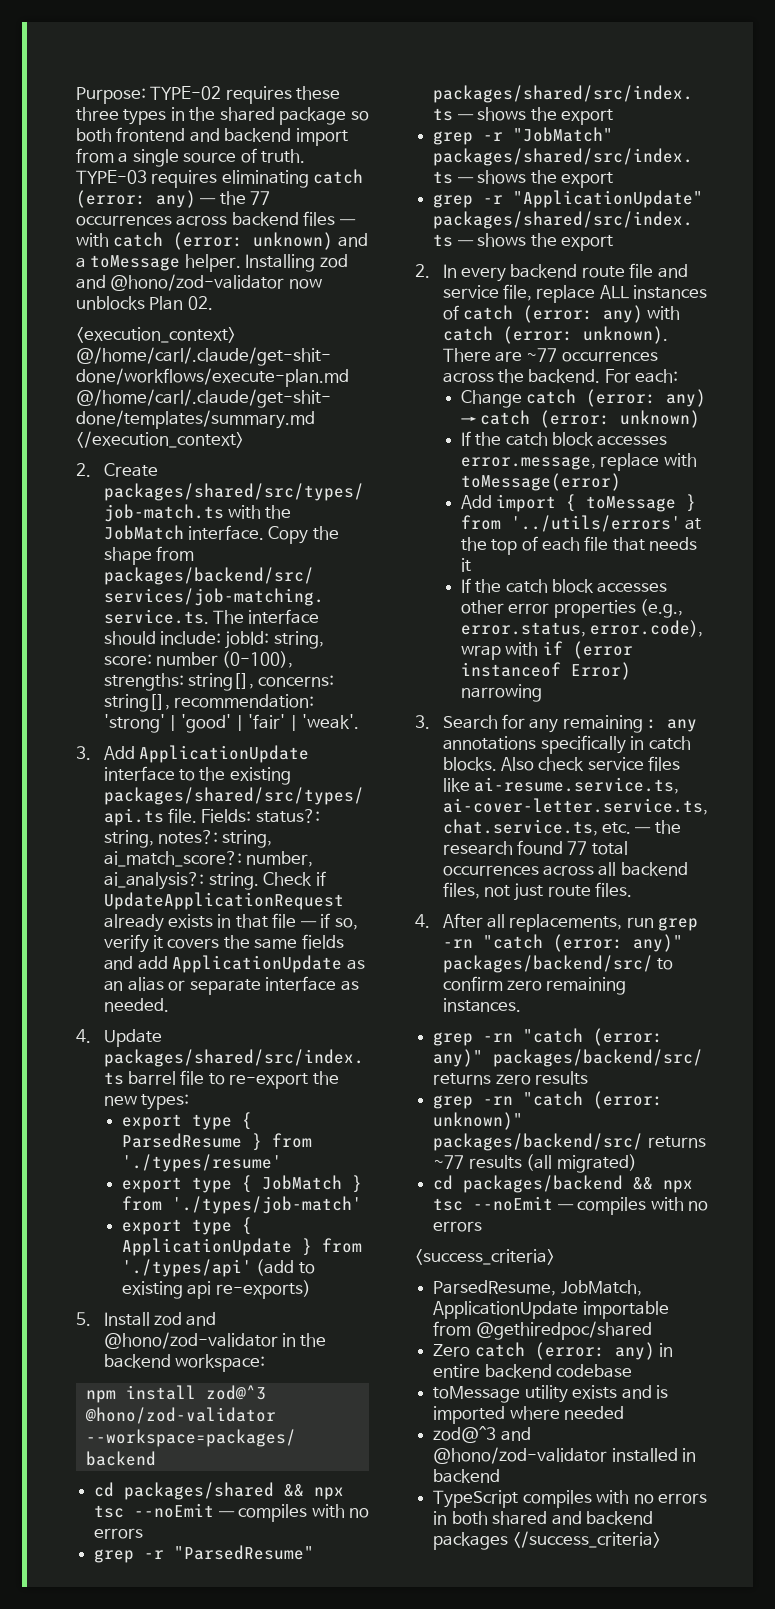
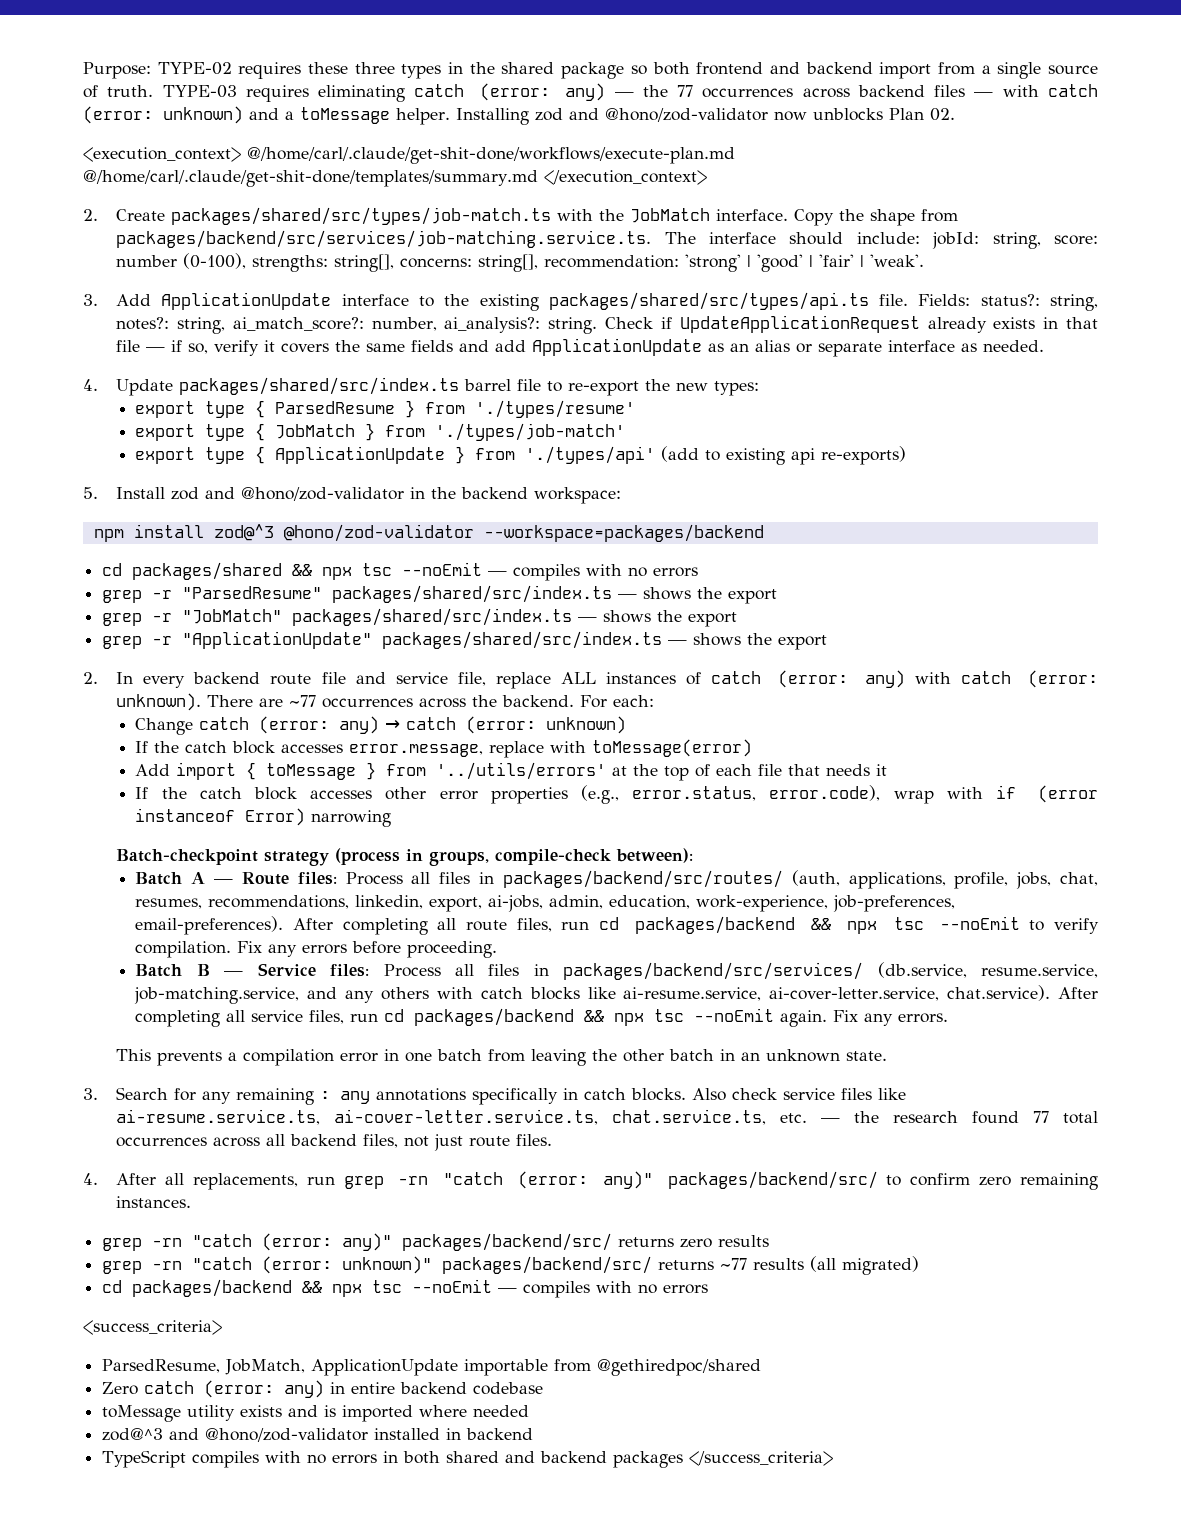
(542, 693) none -> [116,848,694,866] [135,870,1098,889] [135,895,956,912] [135,916,1100,935] [135,941,498,958] [135,962,1099,980] [134,985,1098,1004] [135,1008,949,1027] [116,1049,888,1066] // Batch-checkpoint strategy (process in groups, compile-check between): // Batch A — Route files: Process all files in packages/backend/src/routes/ (auth, applications, profile, jobs, chat, resumes, recommendations, linkedin, export, ai-jobs, admin, education, work-experience, job-preferences, email-preferences). After completing all route files, run cd packages/backend && npx tsc --noEmit to verify compilation. Fix any errors before proceeding. // Batch B — Service files: Process all files in packages/backend/src/services/ (db.service, resume.service, job-matching.service, and any others with catch blocks like ai-resume.service, ai-cover-letter.service, chat.service). After completing all service files, run cd packages/backend && npx tsc --noEmit again. Fix any errors. // This prevents a compilation error in one batch from leaving the other batch in an unknown state.

